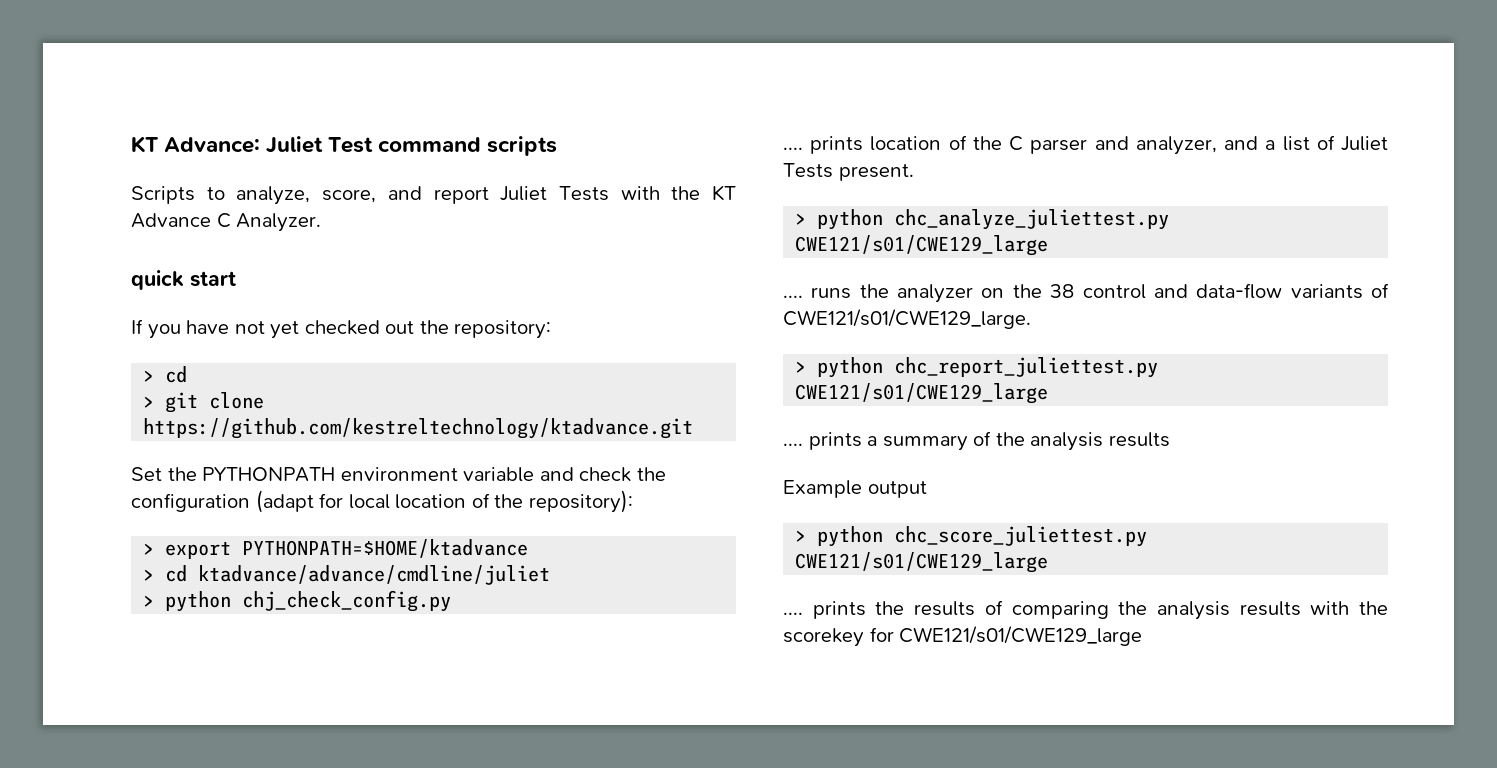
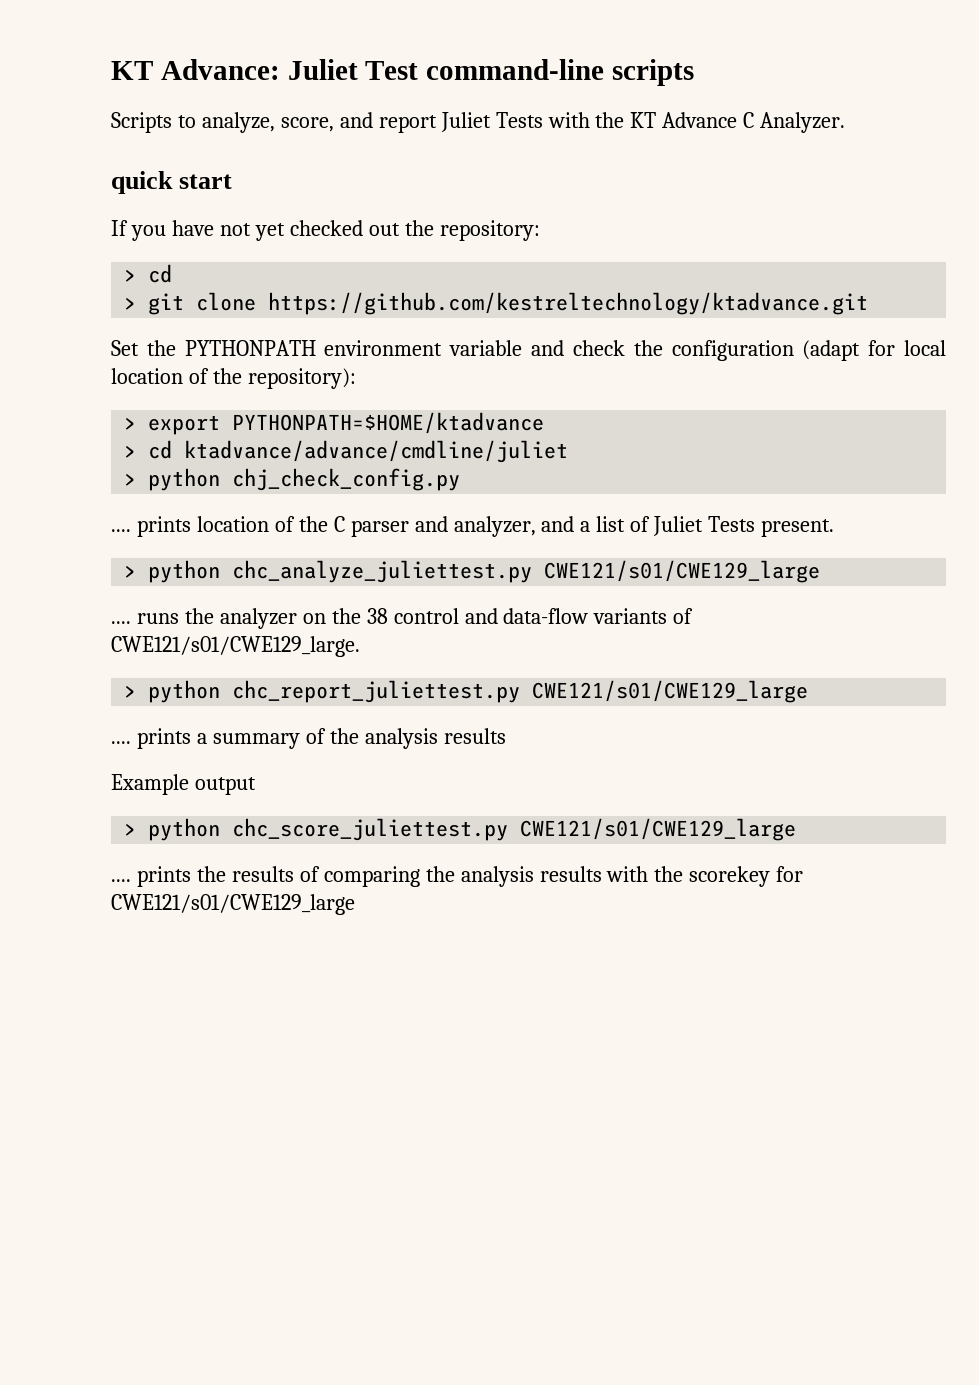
[378,137,482,152] command -> [426,59,605,80] command-line

